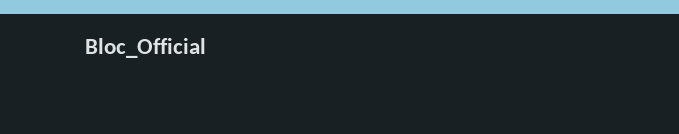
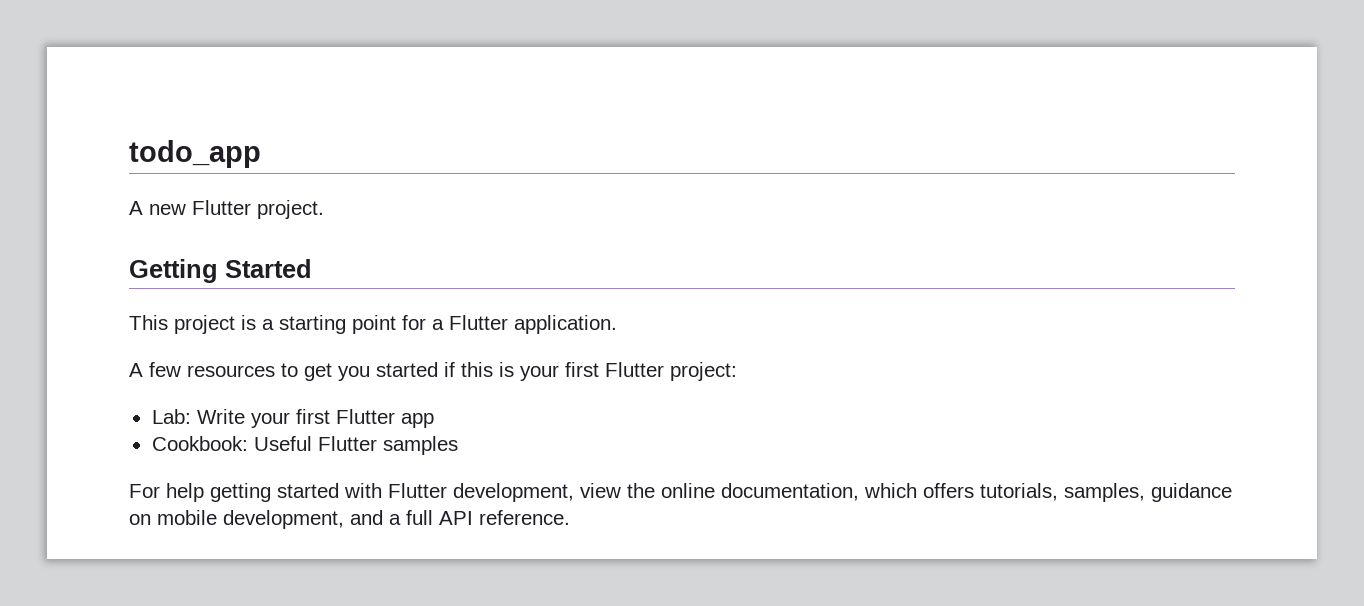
[85,38,206,58] Bloc_Official -> [129,140,261,168] [129,200,324,219] [129,259,312,283] [129,315,617,334] [129,362,737,381] [151,409,434,428] [151,436,458,455] [129,483,1232,502] [129,510,570,529] todo_app // A new Flutter project. // Getting Started // This project is a starting point for a Flutter application. // A few resources to get you started if this is your first Flutter project: // Lab: Write your first Flutter app // Cookbook: Useful Flutter samples // For help getting started with Flutter development, view the online documentation, which offers tutorials, samples, guidance on mobile development, and a full API reference.

